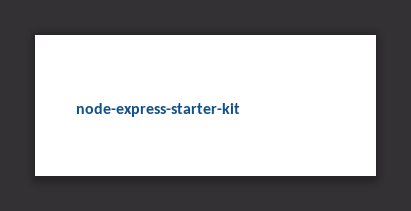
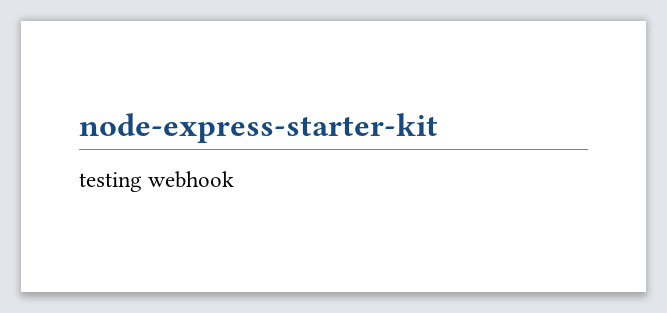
(240, 110) none -> [79,171,235,192] // testing webhook

